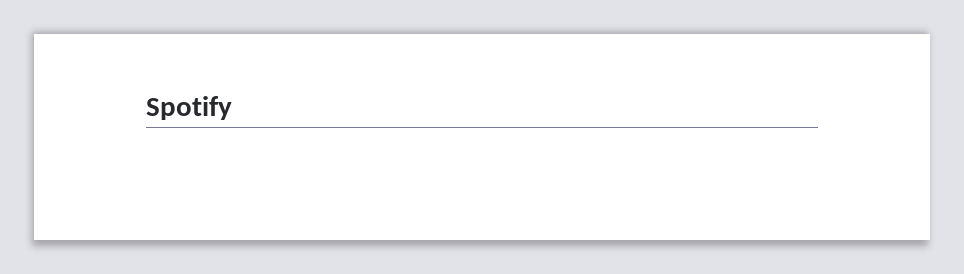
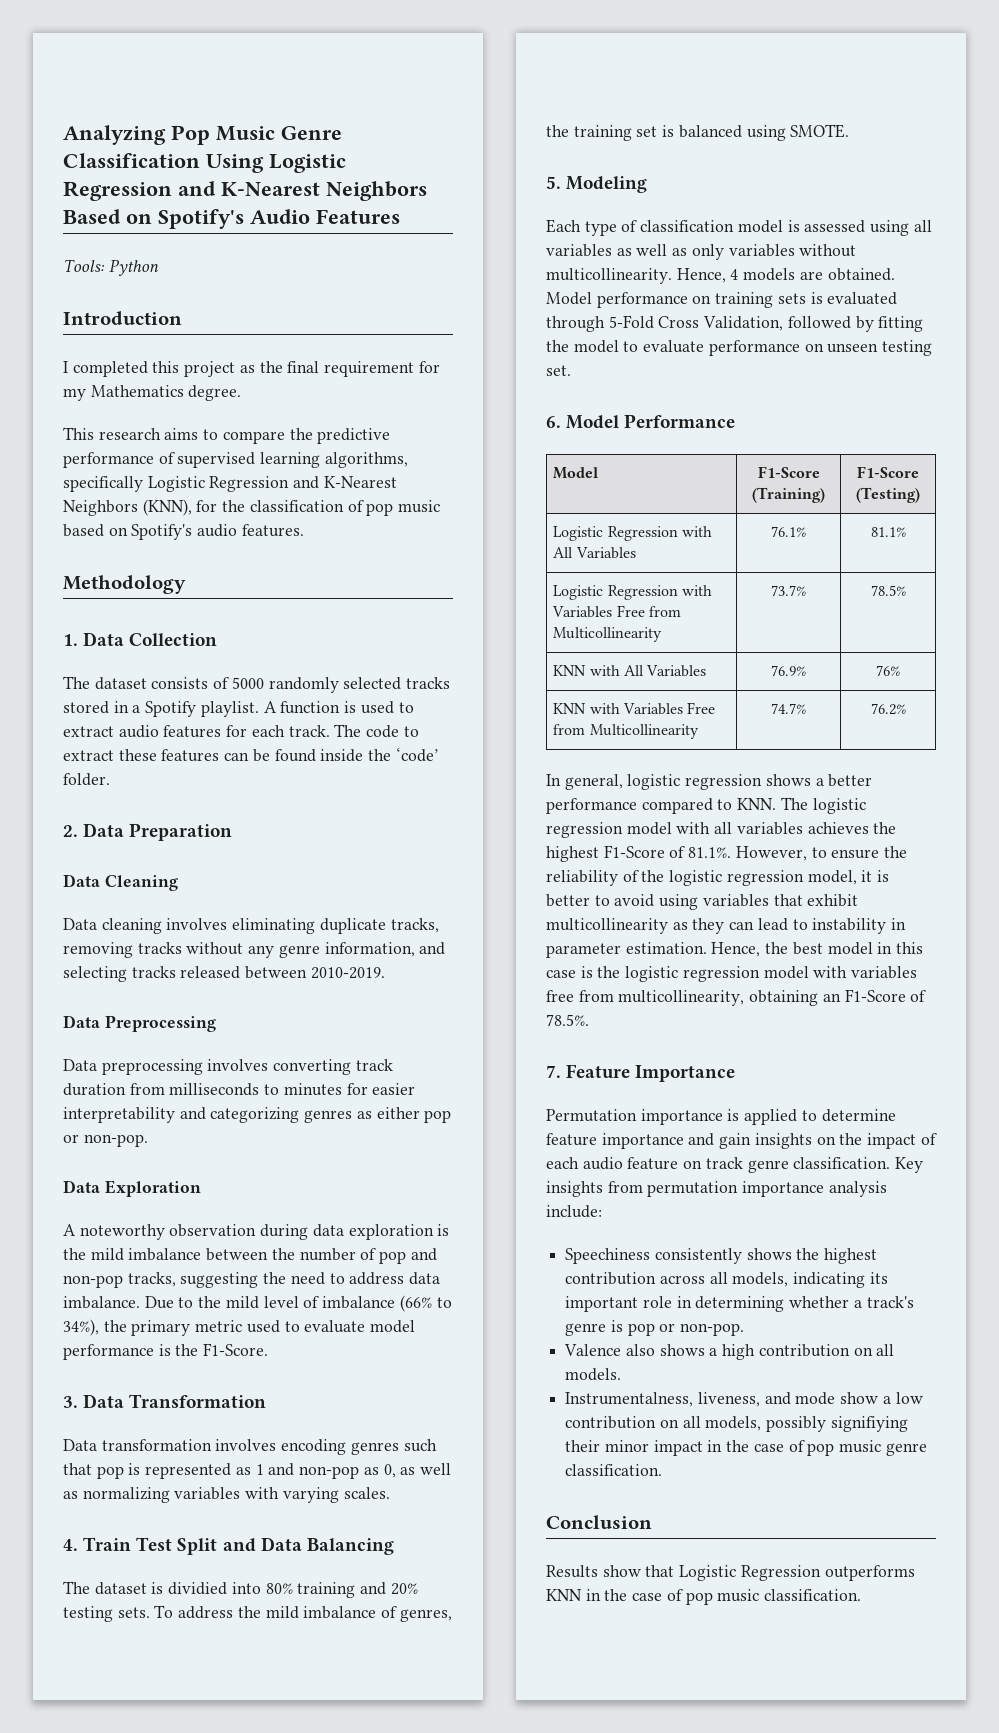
[146,96,232,120] Spotify -> [63,125,342,145] [63,153,346,173] [63,181,427,201] [63,209,400,229] [63,259,159,276] [63,311,182,325] [63,361,440,377] [63,385,242,401] [63,427,391,444] [63,452,408,468] [63,476,397,492] [63,499,441,516] [63,524,304,540] [63,575,186,594] [63,632,218,646] [63,676,451,693] [63,701,414,717] [63,724,419,738] [63,747,439,762] [63,773,110,786] [63,823,233,841] [63,874,178,891] [63,918,439,934] [63,942,446,958] [63,966,385,982] [63,1015,216,1032] [63,1059,393,1075] [63,1083,416,1096] [63,1107,452,1123] [63,1134,148,1147] [63,1180,201,1197] [63,1224,450,1240] [63,1248,437,1264] [63,1272,441,1288] [63,1295,452,1312] [63,1319,416,1336] [63,1343,269,1360] [63,1394,267,1408] [63,1439,437,1455] [63,1463,451,1479] [63,1487,390,1503] [63,1537,394,1555] [63,1581,418,1598] [63,1605,452,1622] [546,124,850,141] [546,176,648,193] [546,219,932,236] [546,244,857,260] [546,268,895,284] [546,292,898,308] [546,315,924,332] [546,340,933,356] [546,365,571,376] [546,414,736,429] [553,467,599,479] [757,466,820,478] [752,487,825,503] [857,466,919,478] [856,487,920,503] [553,526,713,541] [553,547,636,559] [771,526,806,537] [870,527,906,537] [553,585,713,600] [552,605,682,618] [553,627,663,642] [771,585,806,596] [870,585,906,596] [553,665,707,677] [771,665,806,676] [876,665,900,676] [553,702,716,715] [553,724,699,739] [771,703,806,714] [870,703,906,715] [546,774,873,790] [546,797,866,814] [546,822,897,838] [546,845,908,862] [546,870,890,886] [546,894,859,910] [546,918,907,934] [546,942,924,958] [546,966,918,982] [546,989,927,1006] [546,1014,589,1026] [546,1064,736,1082] [546,1109,896,1125] [546,1133,937,1149] [546,1157,924,1173] [546,1181,887,1197] [546,1205,602,1218] [565,1248,878,1264] [565,1272,888,1288] [565,1296,914,1312] [565,1320,745,1336] [564,1344,895,1360] [565,1368,622,1381] [565,1392,923,1407] [565,1416,908,1432] [565,1440,927,1456] [565,1464,663,1476] [546,1515,652,1529] [546,1565,915,1581] [546,1589,862,1605] Analyzing Pop Music Genre Classification Using Logistic Regression and K-Nearest Neighbors Based on Spotify's Audio Features // Tools: Python // Introduction // I completed this project as the final requirement for my Mathematics degree. // This research aims to compare the predictive performance of supervised learning algorithms, specifically Logistic Regression and K-Nearest Neighbors (KNN), for the classification of pop music based on Spotify's audio features. // Methodology // 1. Data Collection // The dataset consists of 5000 randomly selected tracks stored in a Spotify playlist. A function is used to extract audio features for each track. The code to extract these features can be found inside the ‘code’ folder. // 2. Data Preparation // Data Cleaning // Data cleaning involves eliminating duplicate tracks, removing tracks without any genre information, and selecting tracks released between 2010-2019. // Data Preprocessing // Data preprocessing involves converting track duration from milliseconds to minutes for easier interpretability and categorizing genres as either pop or non-pop. // Data Exploration // A noteworthy observation during data exploration is the mild imbalance between the number of pop and non-pop tracks, suggesting the need to address data imbalance. Due to the mild level of imbalance (66% to 34%), the primary metric used to evaluate model performance is the F1-Score. // 3. Data Transformation // Data transformation involves encoding genres such that pop is represented as 1 and non-pop as 0, as well as normalizing variables with varying scales. // 4. Train Test Split and Data Balancing // The dataset is dividied into 80% training and 20% testing sets. To address the mild imbalance of genres, the training set is balanced using SMOTE. // 5. Modeling // Each type of classification model is assessed using all variables as well as only variables without multicollinearity. Hence, 4 models are obtained. Model performance on training sets is evaluated through 5-Fold Cross Validation, followed by fitting the model to evaluate performance on unseen testing set. // 6. Model Performance // Model | F1-Score (Training) | F1-Score (Testing) // Logistic Regression with All Variables | 76.1% | 81.1% // Logistic Regression with Variables Free from Multicollinearity | 73.7% | 78.5% // KNN with All Variables | 76.9% | 76% // KNN with Variables Free from Multicollinearity | 74.7% | 76.2% // In general, logistic regression shows a better performance compared to KNN. The logistic regression model with all variables achieves the highest F1-Score of 81.1%. However, to ensure the reliability of the logistic regression model, it is better to avoid using variables that exhibit multicollinearity as they can lead to instability in parameter estimation. Hence, the best model in this case is the logistic regression model with variables free from multicollinearity, obtaining an F1-Score of 78.5%. // 7. Feature Importance // Permutation importance is applied to determine feature importance and gain insights on the impact of each audio feature on track genre classification. Key insights from permutation importance analysis include: // Speechiness consistently shows the highest contribution across all models, indicating its important role in determining whether a track's genre is pop or non-pop. // Valence also shows a high contribution on all models. // Instrumentalness, liveness, and mode show a low contribution on all models, possibly signifiying their minor impact in the case of pop music genre classification. // Conclusion // Results show that Logistic Regression outperforms KNN in the case of pop music classification.

